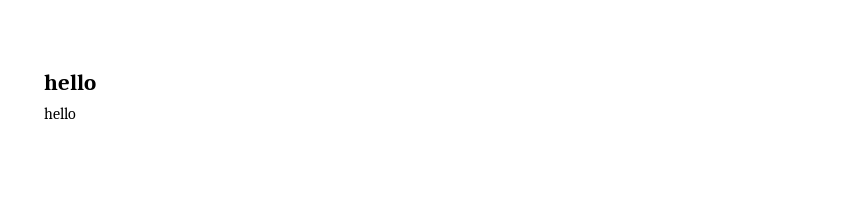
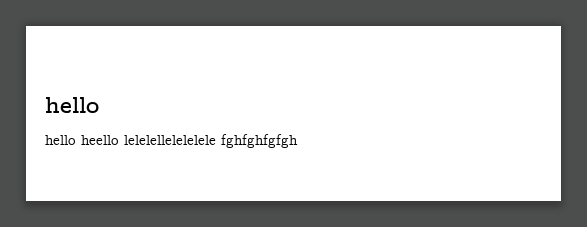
(76, 113) none -> [81,134,298,148] heello lelelellelelelele fghfghfgfgh

